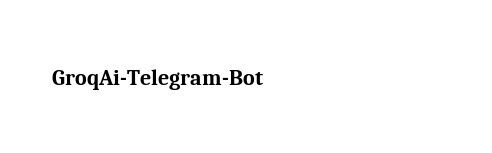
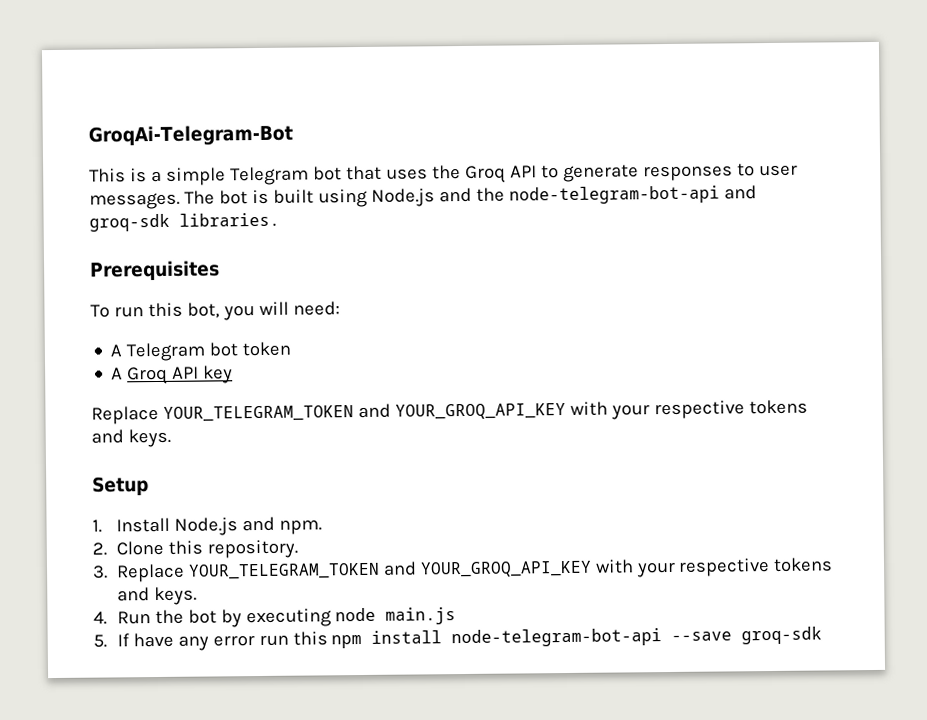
(263, 79) none -> [89,163,798,186] [89,185,757,210] [89,212,280,232] [90,260,220,281] [90,301,340,321] [110,341,292,362] [111,365,234,385] [91,399,808,425] [91,428,171,448] [92,476,149,496] [92,516,322,536] [92,539,298,559] [92,557,834,583] [116,586,197,606] [93,607,456,628] [93,626,823,651] // This is a simple Telegram bot that uses the Groq API to generate responses to user messages. The bot is built using Node.js and the node-telegram-bot-api and groq-sdk libraries. // Prerequisites // To run this bot, you will need: // A Telegram bot token // A Groq API key // Replace YOUR_TELEGRAM_TOKEN and YOUR_GROQ_API_KEY with your respective tokens and keys. // Setup // 1. Install Node.js and npm. // 2. Clone this repository. // 3. Replace YOUR_TELEGRAM_TOKEN and YOUR_GROQ_API_KEY with your respective tokens and keys. // 4. Run the bot by executing node main.js // 5. If have any error run this npm install node-telegram-bot-api --save groq-sdk

